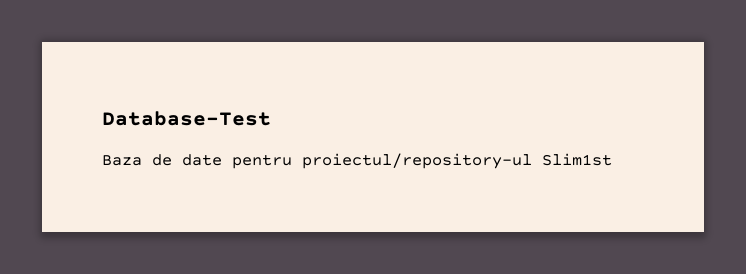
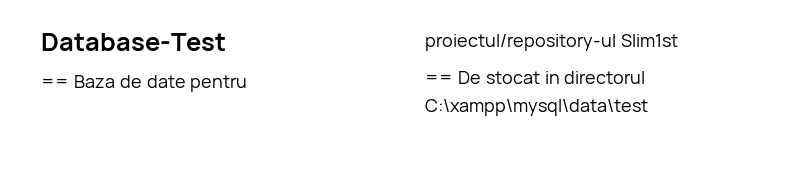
(271, 118) none -> [41,78,69,88] ==
(612, 159) none -> [425,71,646,84] [425,99,648,116] // == De stocat in directorul C:\xampp\mysql\data\test

